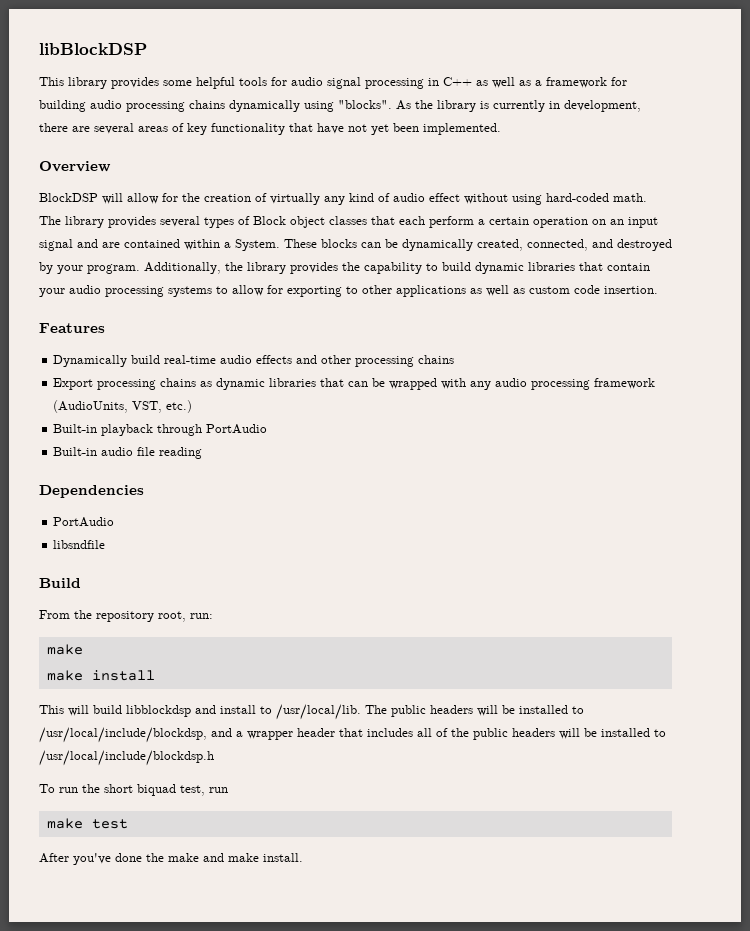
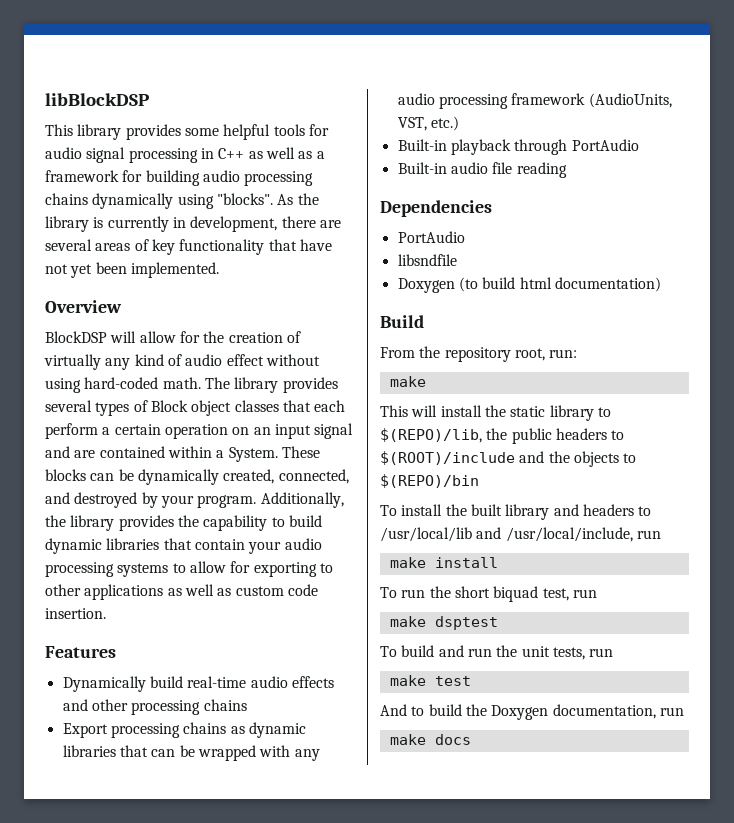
(106, 544) none -> [397,277,661,293] // Doxygen (to build html documentation)
[46,670,155,681] // make install -> (426, 381) none
[93,704,584,720] [39,727,666,743] [39,750,214,766] build libblockdsp and install to /usr/local/lib. The public headers will be installed to /usr/local/include/blockdsp, and a wrapper header that includes all of the public headers will be installed to /usr/local/include/blockdsp.h -> [440,405,611,421] [380,428,625,444] [380,451,637,467] [380,474,479,488] [380,504,652,520] [380,527,661,542] [389,557,498,568] install the static library to $(REPO)/lib, the public headers to $(ROOT)/include and the objects to $(REPO)/bin // To install the built library and headers to /usr/local/lib and /usr/local/include, run // make install
[91,819,128,829] [39,853,303,865] test // After you've done the make and make install. -> [434,616,498,630] [380,645,614,660] [389,675,471,686] [380,704,684,720] [389,734,471,745] dsptest // To build and run the unit tests, run // make test // And to build the Doxygen documentation, run // make docs

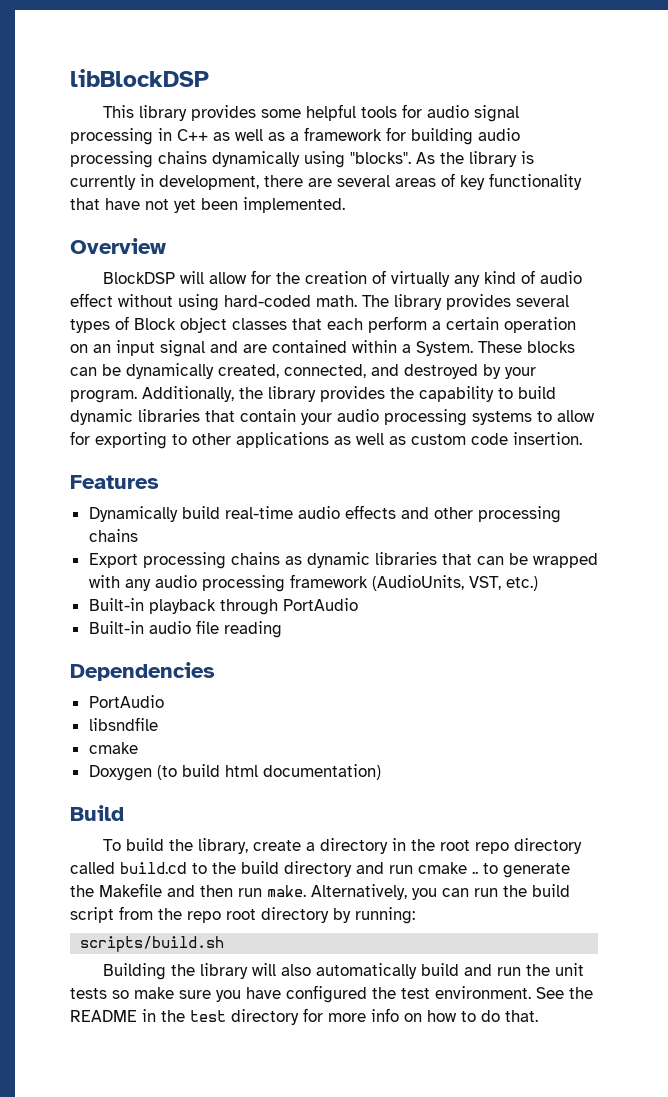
(457, 260) none -> [88,742,138,754] // cmake
[380,346,578,362] [389,376,426,387] [380,405,611,421] [380,428,625,444] [380,451,637,467] [380,474,479,488] [380,504,652,520] [380,527,661,542] [389,557,498,568] [380,586,597,602] [389,616,498,630] [380,646,397,657] From the repository root, run: // make // This will install the static library to $(REPO)/lib, the public headers to $(ROOT)/include and the objects to $(REPO)/bin // To install the built library and headers to /usr/local/lib and /usr/local/include, run // make install // To run the short biquad test, run // make dsptest // To -> [103,838,583,854] [70,861,570,878] [70,883,570,900] [70,906,415,924] [80,936,225,952] [103,963,418,980] To build the library, create a directory in the root repo directory called build.cd to the build directory and run cmake .. to generate the Makefile and then run make. Alternatively, you can run the build script from the repo root directory by running: // scripts/build.sh // Building the library will also automatically
[552,647,614,660] [389,675,471,686] [380,704,684,720] [389,734,471,745] tests, run // make test // And to build the Doxygen documentation, run // make docs -> [70,985,593,1003] [70,1008,538,1025] tests so make sure you have configured the test environment. See the README in the test directory for more info on how to do that.

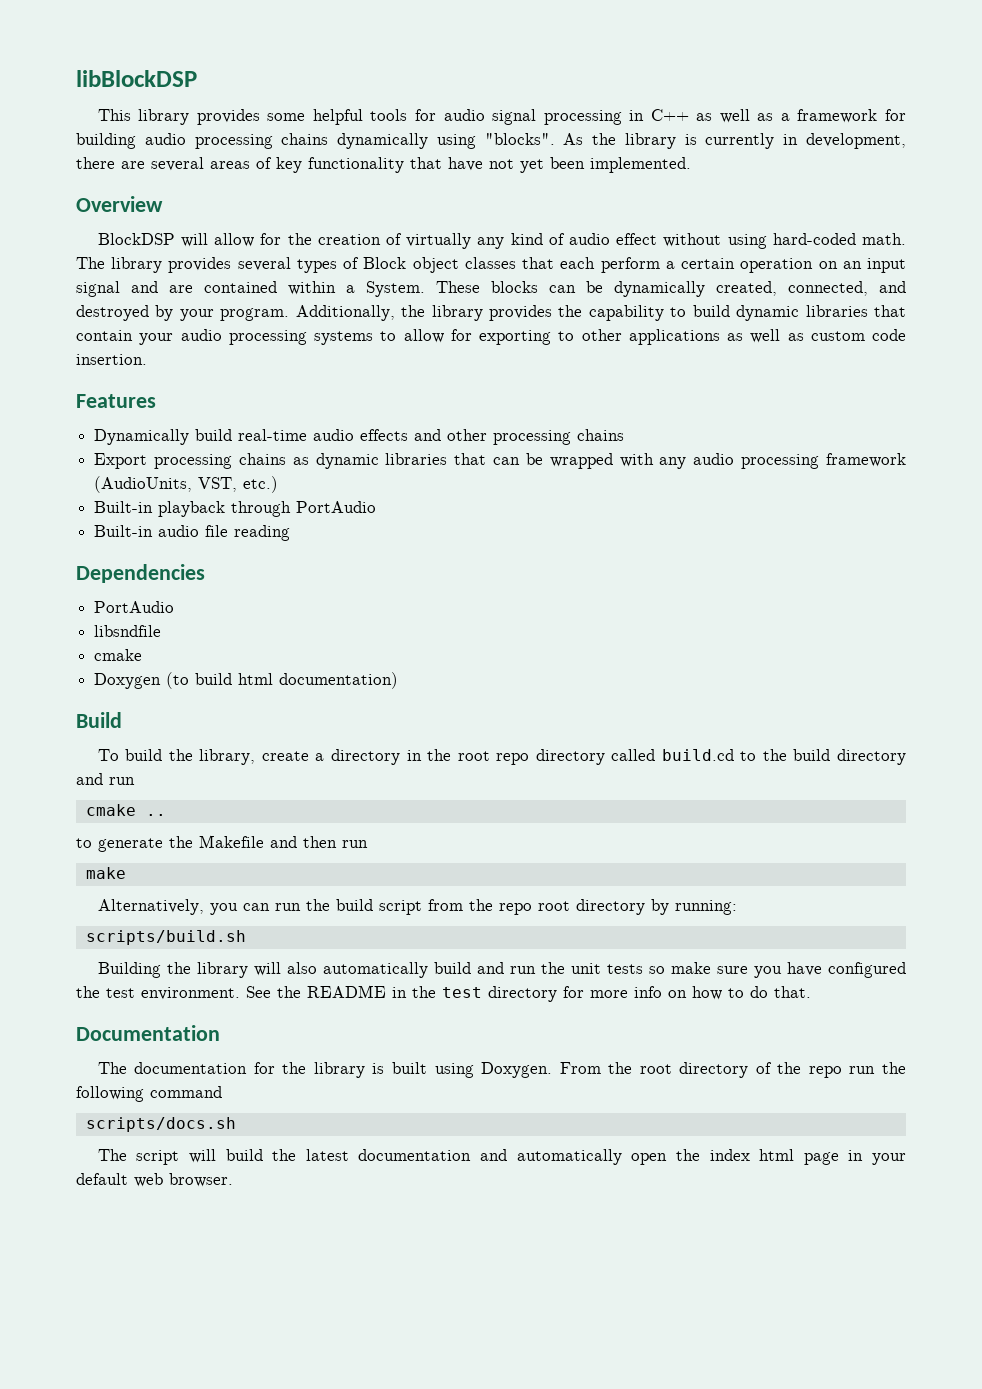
(413, 869) none -> (135, 781) //
(478, 872) none -> (166, 815) //
[267,885,306,897] make. -> [85,867,126,879] // make //
(538, 1016) none -> [76,1025,220,1041] [97,1062,906,1078] [76,1086,222,1102] [85,1117,236,1132] [97,1149,907,1165] [76,1173,233,1187] // Documentation // The documentation for the library is built using Doxygen. From the root directory of the repo run the following command // scripts/docs.sh // The script will build the latest documentation and automatically open the index html page in your default web browser.

